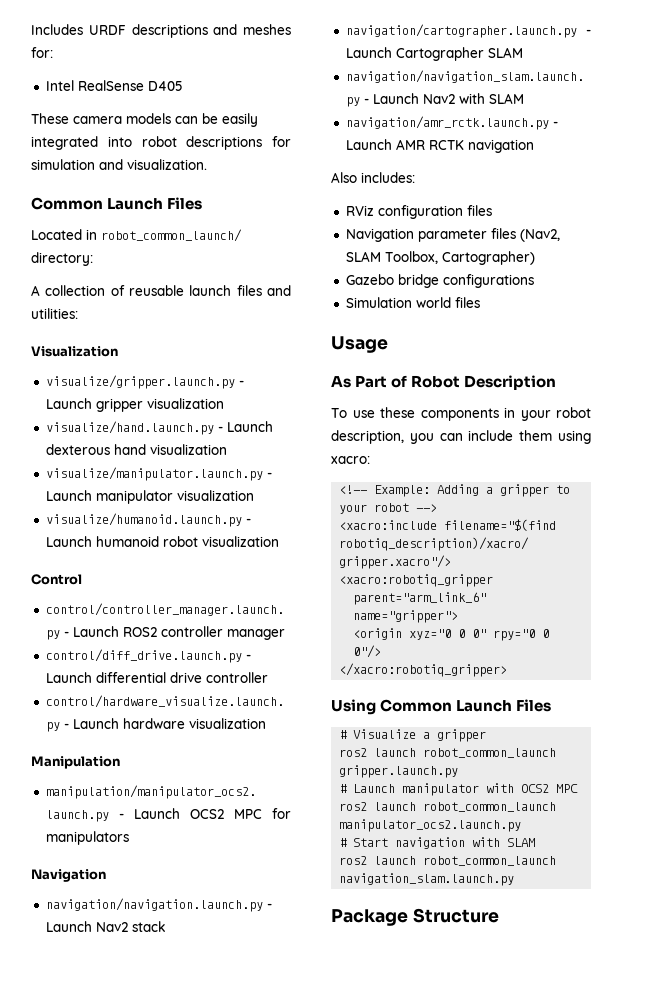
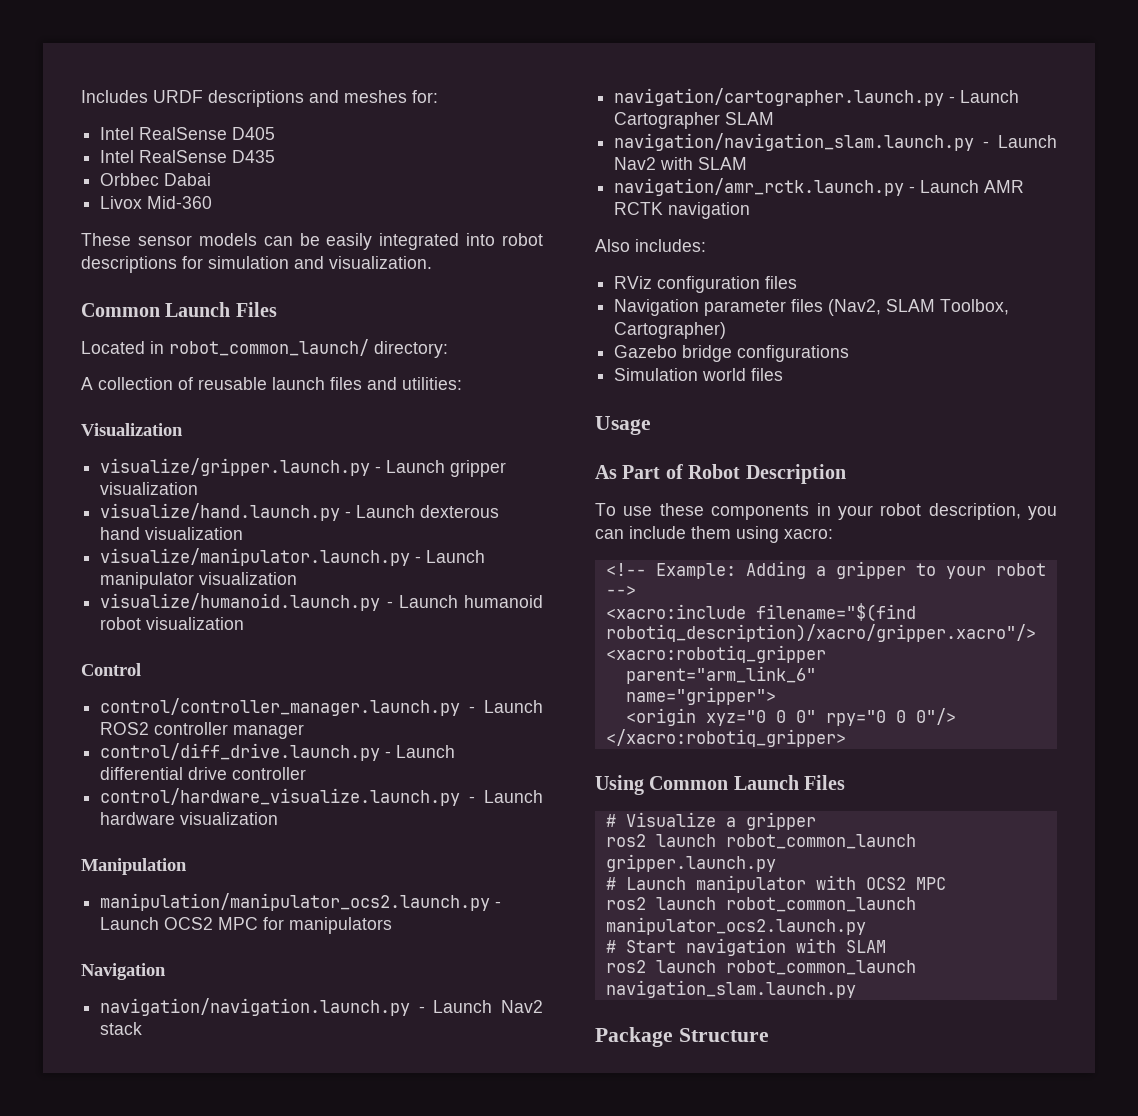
(183, 86) none -> [100,150,276,163] [100,173,212,186] [100,196,213,209] // Intel RealSense D435 // Orbbec Dabai // Livox Mid-360
[73,116,122,124] camera -> [137,235,192,246] sensor

